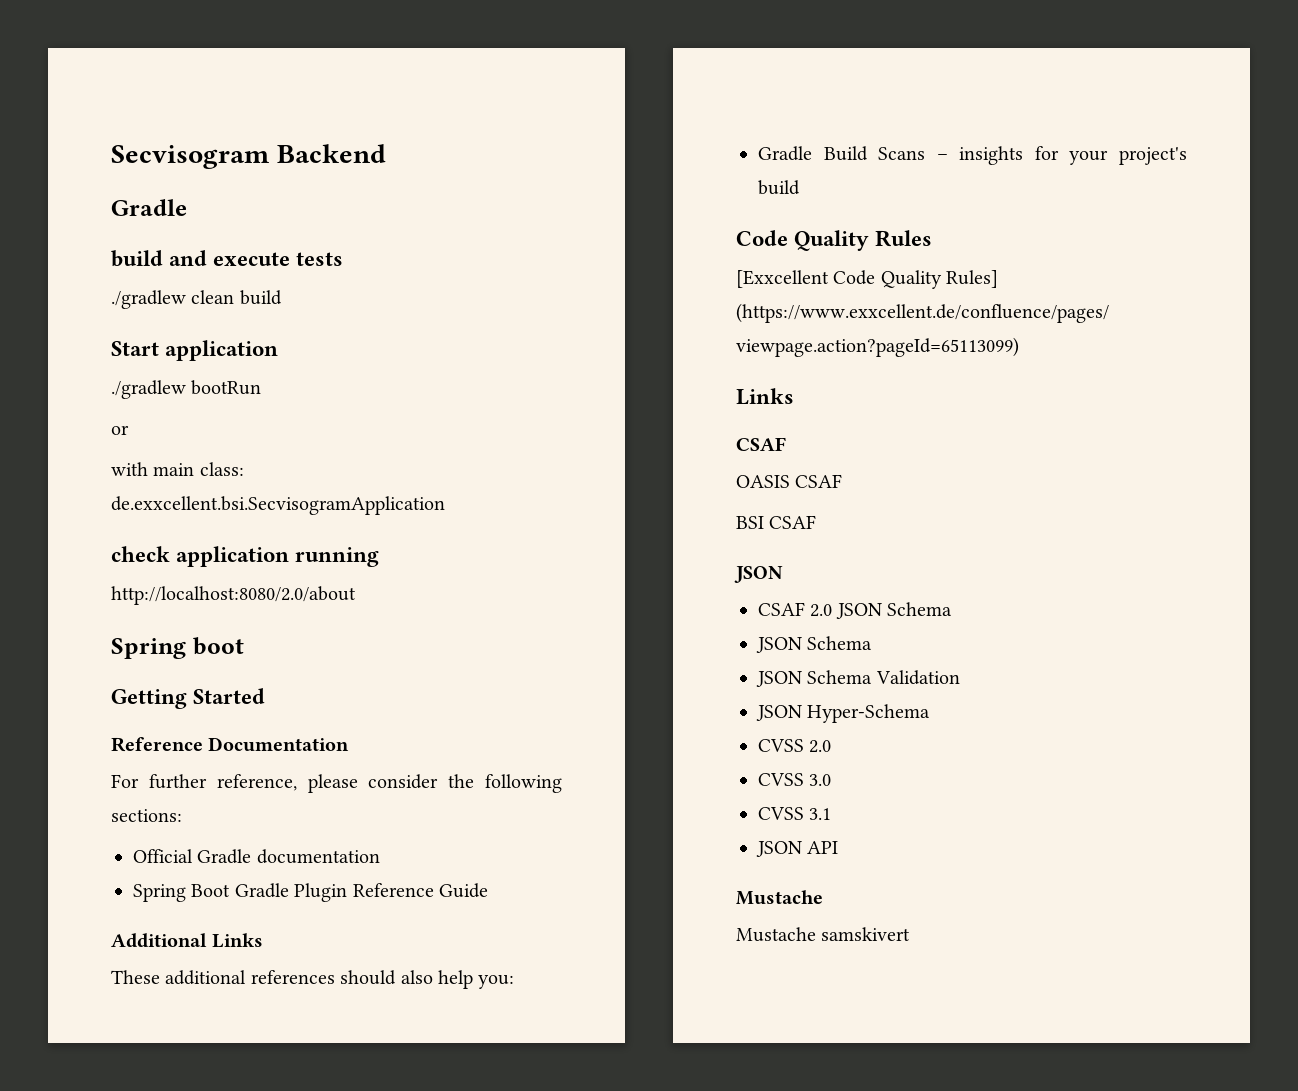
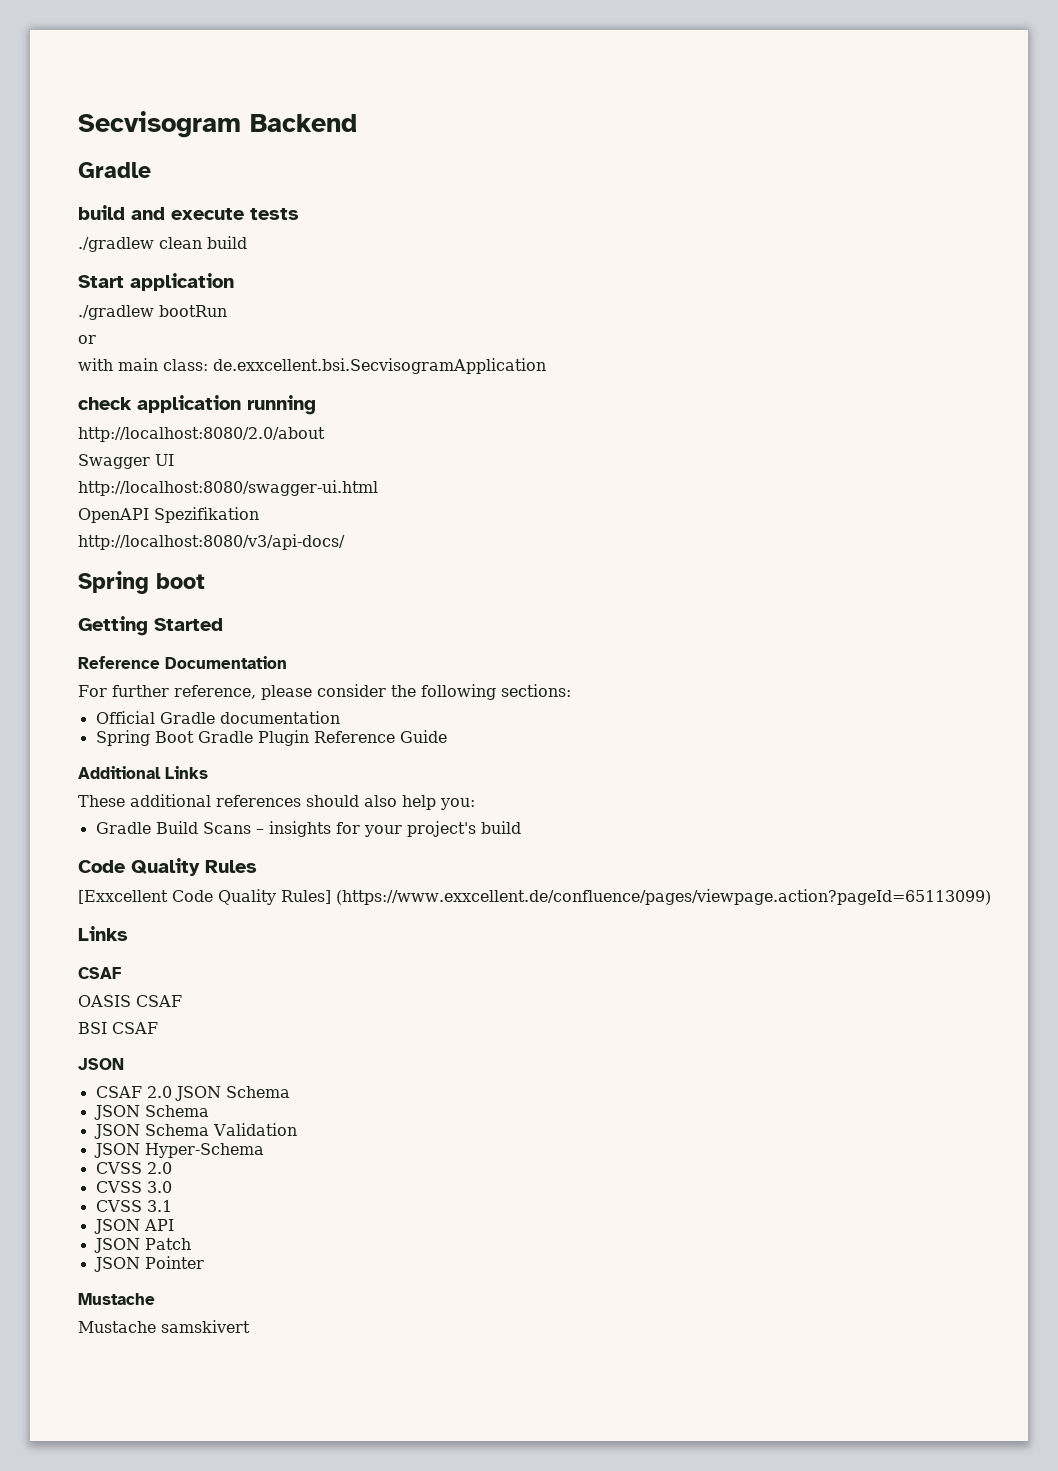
(356, 595) none -> [78,454,174,469] [78,480,378,496] [78,507,259,523] [78,534,345,550] // Swagger UI // http://localhost:8080/swagger-ui.html // OpenAPI Spezifikation // http://localhost:8080/v3/api-docs/
(839, 847) none -> [93,1238,191,1253] [93,1256,204,1272] // JSON Patch // JSON Pointer

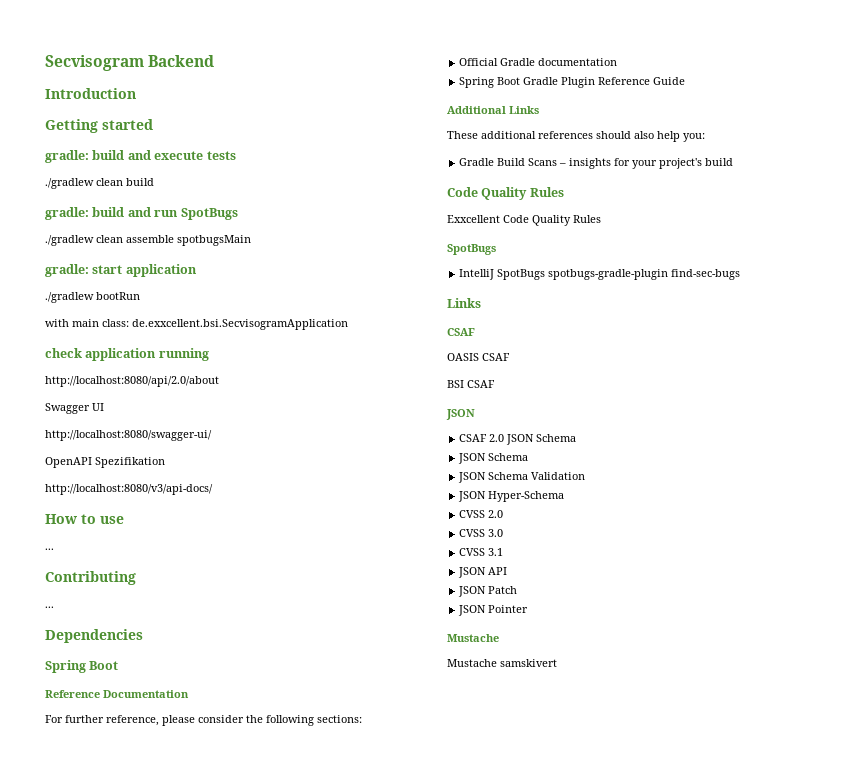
[78,162,151,178] Gradle // -> [45,88,136,99] [45,119,153,133] [45,150,89,163] Introduction // Getting started // gradle:
[78,275,124,288] Start -> [45,207,238,220] [45,235,251,246] [45,264,123,277] gradle: build and run SpotBugs // ./gradlew clean assemble spotbugsMain // gradle: start
[78,335,96,344] // or -> (140, 296) none
[78,427,325,442] http://localhost:8080/2.0/about -> [45,376,219,387] http://localhost:8080/api/2.0/about
[78,480,378,496] http://localhost:8080/swagger-ui.html -> [45,430,212,441] http://localhost:8080/swagger-ui/
[78,571,205,594] [78,616,223,636] Spring boot // Getting Started -> [45,514,124,524] [45,548,54,550] [45,571,136,585] [45,606,54,608] [45,629,143,643] [45,660,119,673] How to use // ... // Contributing // ... // Dependencies // Spring Boot
[78,889,991,905] [Exxcellent Code Quality Rules] (https://www.exxcellent.de/confluence/pages/viewpage.action?pageId=65113099) -> [447,215,601,226] [447,244,496,255] [459,269,741,280] Exxcellent Code Quality Rules // SpotBugs // IntelliJ SpotBugs spotbugs-gradle-plugin find-sec-bugs

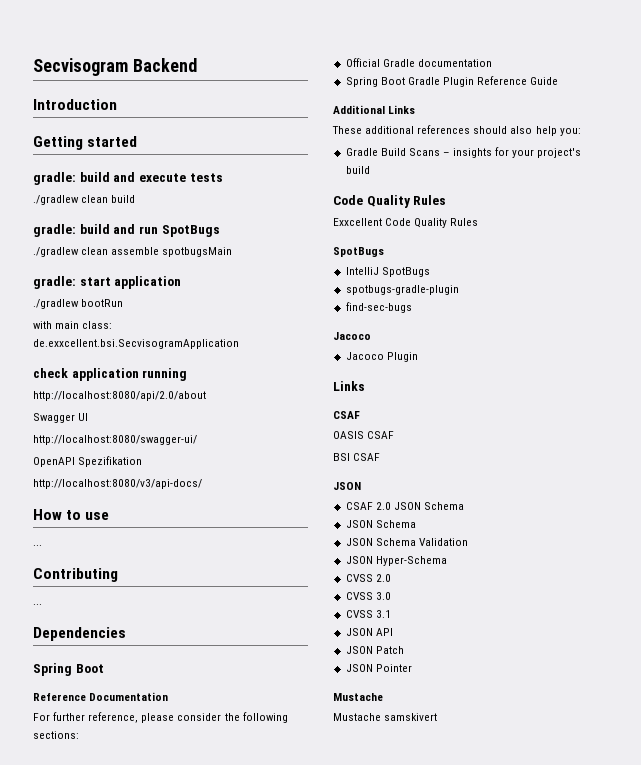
(546, 274) none -> (430, 272) //
(669, 274) none -> (459, 290) //
(741, 274) none -> [333,332,371,340] [345,352,418,362] // Jacoco // Jacoco Plugin

